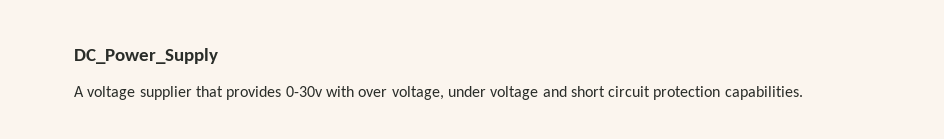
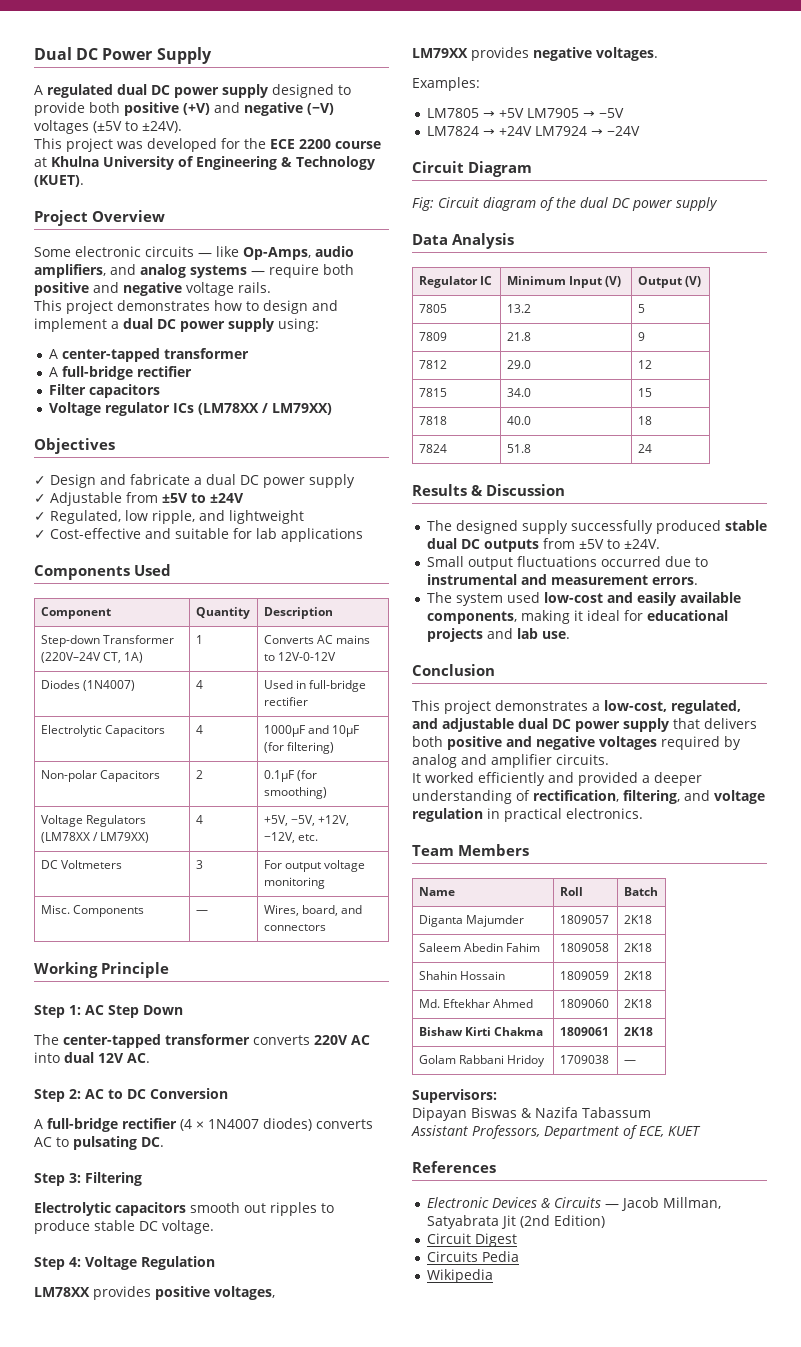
[74,48,218,64] [74,86,803,100] DC_Power_Supply // A voltage supplier that provides 0-30v with over voltage, under voltage and short circuit protection capabilities. -> [34,47,212,64] [34,84,351,98] [34,102,334,116] [34,120,182,134] [34,138,381,152] [34,156,375,170] [34,175,84,187] [34,210,166,226] [34,246,354,260] [34,264,354,278] [34,282,271,296] [34,300,338,314] [34,318,319,332] [48,348,249,362] [48,366,192,380] [48,384,160,398] [48,402,332,416] [34,438,115,454] [34,474,355,488] [34,492,244,506] [34,510,304,524] [34,528,363,542] [34,564,172,580] [40,607,111,619] [195,607,250,619] [263,607,333,619] [40,635,174,647] [40,652,144,663] [195,635,203,644] [263,635,371,644] [263,652,336,661] [40,680,135,691] [195,680,203,689] [263,680,367,692] [263,697,308,706] [40,725,165,737] [195,725,203,734] [263,725,360,737] [263,742,334,754] [40,770,160,782] [195,770,203,779] [263,770,317,782] [263,787,327,799] [40,815,146,827] [40,832,150,843] [195,815,203,824] [263,815,350,826] [263,832,318,843] [40,860,122,869] [195,860,203,869] [263,860,366,872] [263,877,325,889] [40,905,144,917] [195,910,208,914] [263,905,363,916] [263,924,326,931] [34,962,170,978] [34,1005,183,1018] [34,1034,370,1048] [34,1052,150,1063] [34,1088,228,1102] [34,1118,373,1132] [34,1136,164,1150] [34,1172,142,1186] [34,1202,334,1216] [34,1220,214,1234] [34,1256,215,1270] [34,1286,275,1300] [412,47,658,61] [412,77,480,91] [426,108,624,118] [426,126,640,136] [412,161,533,177] [412,197,718,211] [412,233,515,249] [418,276,492,288] [506,276,622,288] [637,276,701,288] [418,304,447,313] [506,304,531,313] [637,304,645,313] [418,332,447,341] [506,332,531,341] [637,332,645,341] [418,360,447,369] [506,360,531,369] [637,360,652,369] [418,388,447,397] [506,388,531,397] [637,388,652,397] [418,416,447,425] [506,416,531,425] [637,416,652,425] [418,444,447,453] [506,444,531,453] [637,444,652,453] [412,484,566,496] [426,520,767,534] [426,538,660,552] [426,556,708,570] [426,574,698,585] [426,592,741,606] [426,610,728,624] [426,628,570,642] [412,664,495,676] [412,700,741,714] [412,718,757,732] [412,736,741,750] [412,754,609,768] [412,772,702,786] [412,790,765,804] [412,808,643,822] [412,844,530,856] [418,887,455,896] [559,887,583,896] [623,887,658,896] [418,915,524,927] [559,915,609,924] [623,915,652,924] [418,943,541,952] [559,943,609,952] [623,943,652,952] [418,971,505,980] [559,971,609,980] [623,971,652,980] [418,999,534,1008] [559,999,609,1008] [623,999,652,1008] [418,1027,544,1036] [559,1027,609,1036] [623,1027,653,1036] [418,1055,546,1067] [559,1055,609,1064] [623,1060,636,1064] [412,1089,497,1103] [412,1107,651,1121] [411,1125,701,1139] [412,1161,496,1173] [426,1197,721,1211] [426,1215,605,1229] [426,1233,517,1247] [426,1251,519,1262] [426,1269,493,1283] Dual DC Power Supply // A regulated dual DC power supply designed to provide both positive (+V) and negative (−V) voltages (±5V to ±24V). // This project was developed for the ECE 2200 course at Khulna University of Engineering & Technology (KUET). // Project Overview // Some electronic circuits — like Op-Amps, audio amplifiers, and analog systems — require both positive and negative voltage rails. // This project demonstrates how to design and implement a dual DC power supply using: // A center-tapped transformer // A full-bridge rectifier // Filter capacitors // Voltage regulator ICs (LM78XX / LM79XX) // Objectives // ✓ Design and fabricate a dual DC power supply // ✓ Adjustable from ±5V to ±24V // ✓ Regulated, low ripple, and lightweight // ✓ Cost-effective and suitable for lab applications // Components Used // Component | Quantity | Description // Step-down Transformer (220V–24V CT, 1A) | 1 | Converts AC mains to 12V-0-12V // Diodes (1N4007) | 4 | Used in full-bridge rectifier // Electrolytic Capacitors | 4 | 1000µF and 10µF (for filtering) // Non-polar Capacitors | 2 | 0.1µF (for smoothing) // Voltage Regulators (LM78XX / LM79XX) | 4 | +5V, −5V, +12V, −12V, etc. // DC Voltmeters | 3 | For output voltage monitoring // Misc. Components | — | Wires, board, and connectors // Working Principle // Step 1: AC Step Down // The center-tapped transformer converts 220V AC into dual 12V AC. // Step 2: AC to DC Conversion // A full-bridge rectifier (4 × 1N4007 diodes) converts AC to pulsating DC. // Step 3: Filtering // Electrolytic capacitors smooth out ripples to produce stable DC voltage. // Step 4: Voltage Regulation // LM78XX provides positive voltages, // LM79XX provides negative voltages. // Examples: // LM7805 → +5V LM7905 → −5V // LM7824 → +24V LM7924 → −24V // Circuit Diagram // Fig: Circuit diagram of the dual DC power supply // Data Analysis // Regulator IC | Minimum Input (V) | Output (V) // 7805 | 13.2 | 5 // 7809 | 21.8 | 9 // 7812 | 29.0 | 12 // 7815 | 34.0 | 15 // 7818 | 40.0 | 18 // 7824 | 51.8 | 24 // Results & Discussion // The designed supply successfully produced stable dual DC outputs from ±5V to ±24V. // Small output fluctuations occurred due to instrumental and measurement errors. // The system used low-cost and easily available components, making it ideal for educational projects and lab use. // Conclusion // This project demonstrates a low-cost, regulated, and adjustable dual DC power supply that delivers both positive and negative voltages required by analog and amplifier circuits. // It worked efficiently and provided a deeper understanding of rectification, filtering, and voltage regulation in practical electronics. // Team Members // Name | Roll | Batch // Diganta Majumder | 1809057 | 2K18 // Saleem Abedin Fahim | 1809058 | 2K18 // Shahin Hossain | 1809059 | 2K18 // Md. Eftekhar Ahmed | 1809060 | 2K18 // Bishaw Kirti Chakma | 1809061 | 2K18 // Golam Rabbani Hridoy | 1709038 | — // Supervisors: // Dipayan Biswas & Nazifa Tabassum // Assistant Professors, Department of ECE, KUET // References // Electronic Devices & Circuits — Jacob Millman, Satyabrata Jit (2nd Edition) // Circuit Digest // Circuits Pedia // Wikipedia

